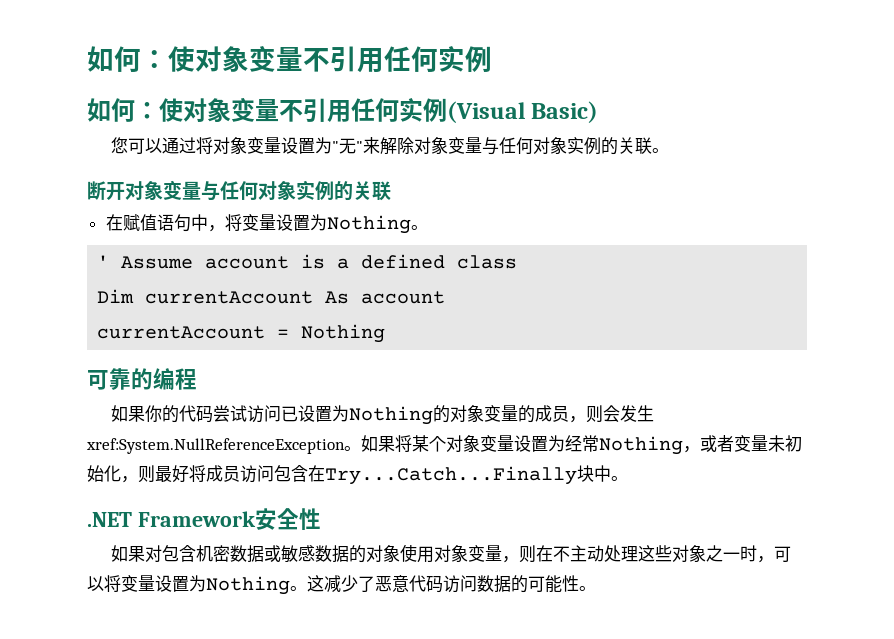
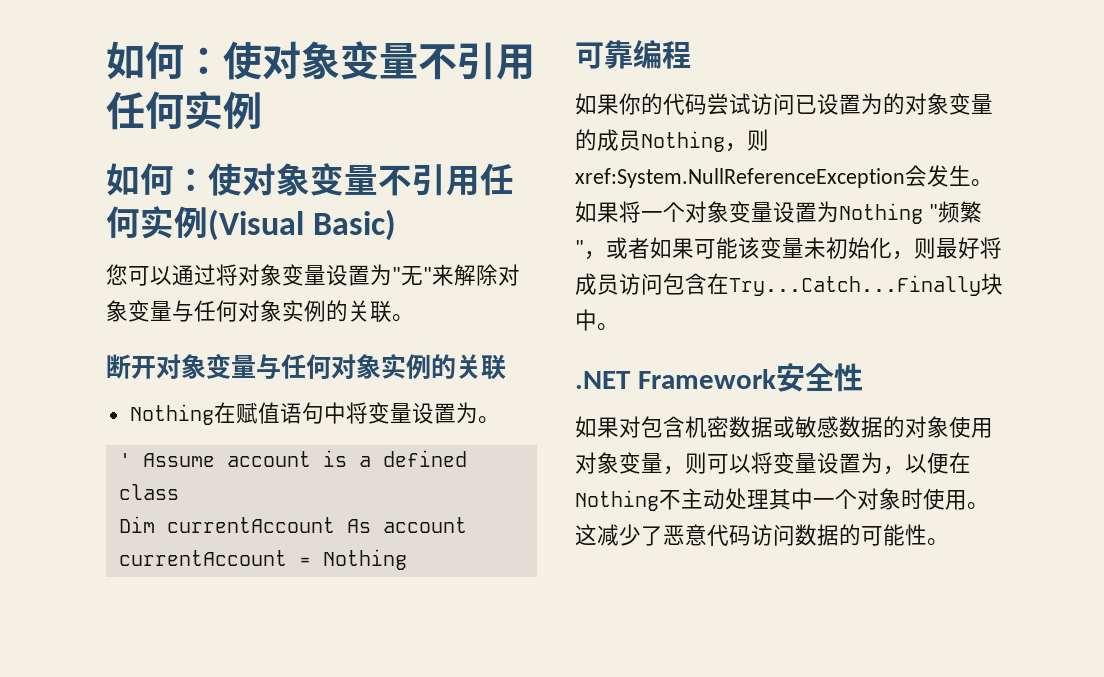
(391, 191) none -> [129,404,214,425] Nothing
[207,214,411,234] ，将变量设置为Nothing -> [345,402,478,424] 将变量设置为
[131,368,153,390] 的 -> (633, 54) none
[349,406,434,425] Nothing -> (883, 104) none
[569,405,655,423] [86,438,345,454] ，则会发生xref:System.NullReferenceException -> [641,129,769,152] [575,165,971,188] Nothing，则xref:System.NullReferenceException会发生
[412,435,429,452] 某 -> [641,211,663,220] 一
[565,435,734,455] 经常Nothing，或者 -> [839,201,982,224] [575,237,760,260] Nothing "频繁"，或者如果可能该
[536,545,792,563] [87,575,290,595] 在不主动处理这些对象之一时，可以将变量设置为Nothing -> [707,452,971,475] [575,488,967,511] 可以将变量设置为，以便在Nothing不主动处理其中一个对象时使用

